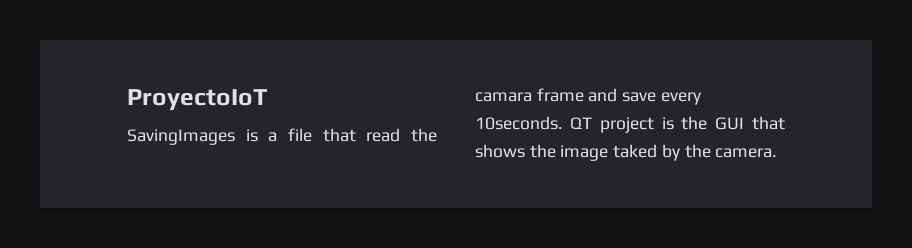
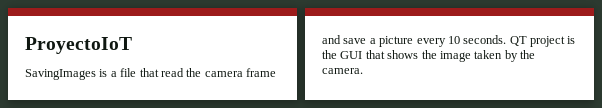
[475,92,532,102] camara -> [204,71,243,77] camera
[660,92,701,105] [475,116,562,130] every 10seconds. -> [369,35,507,47] a picture every 10 seconds.
[613,144,658,158] taked -> [474,50,503,59] taken

